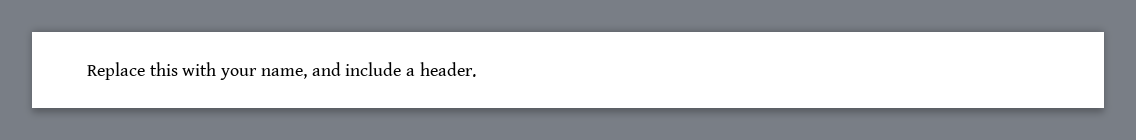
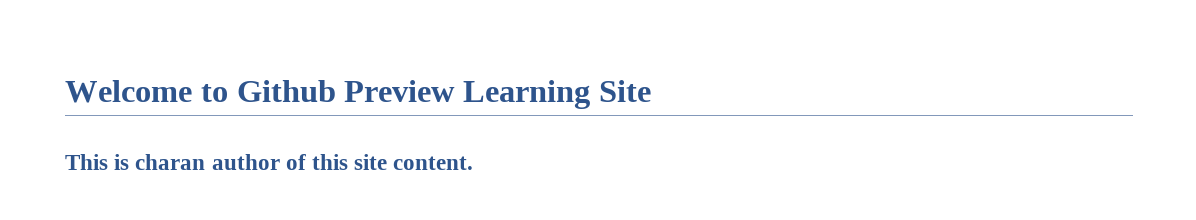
[87,62,476,80] Replace this with your name, and include a header. -> [65,80,651,109] [65,154,474,170] Welcome to Github Preview Learning Site // This is charan author of this site content.

